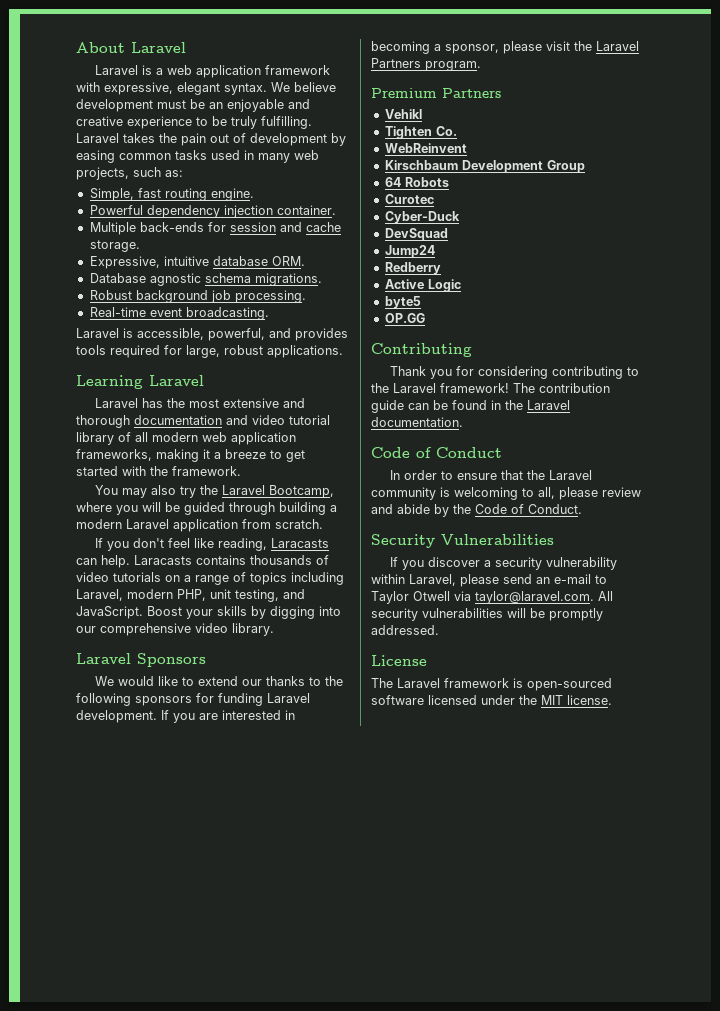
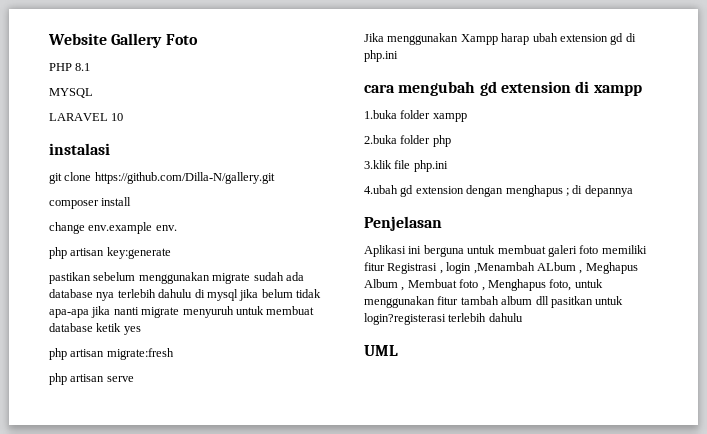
[76,42,186,53] [95,65,331,78] [76,82,336,95] [76,99,310,112] [76,116,312,129] [76,133,346,146] [76,150,319,163] [76,167,183,180] [89,188,254,201] [89,205,336,218] [89,222,341,235] [89,240,140,252] [89,256,305,269] [89,273,322,286] [89,290,306,303] [89,307,269,320] [76,328,348,341] [76,345,343,358] [76,375,204,389] [95,398,306,408] [76,415,330,428] [76,432,296,445] [76,449,305,462] [76,466,241,476] [95,485,335,498] [76,502,337,515] [76,519,323,532] [95,538,330,551] [76,555,329,568] [76,572,344,585] [76,589,305,602] [76,606,341,619] [76,623,274,636] [76,653,206,667] [95,676,344,686] [76,693,310,706] [76,710,295,723] [371,41,639,54] [371,58,481,71] [371,88,501,98] [384,109,422,119] [384,126,457,139] [384,143,467,153] [384,160,585,173] [384,177,449,187] [384,194,434,204] [384,211,460,224] [384,228,448,241] [384,245,435,258] [384,262,441,275] [384,279,461,292] [384,296,421,309] [384,313,425,323] [371,343,472,357] [390,366,640,379] [371,383,610,393] [371,400,570,413] [371,417,463,427] [371,447,502,458] [390,470,593,480] [371,487,641,500] [371,504,582,517] [371,534,554,548] [390,557,618,570] [371,574,607,587] [371,591,613,604] [371,608,603,621] [371,625,439,635] [371,655,427,666] [371,678,612,691] [371,695,612,705] About Laravel // Laravel is a web application framework with expressive, elegant syntax. We believe development must be an enjoyable and creative experience to be truly fulfilling. Laravel takes the pain out of development by easing common tasks used in many web projects, such as: // Simple, fast routing engine. // Powerful dependency injection container. // Multiple back-ends for session and cache storage. // Expressive, intuitive database ORM. // Database agnostic schema migrations. // Robust background job processing. // Real-time event broadcasting. // Laravel is accessible, powerful, and provides tools required for large, robust applications. // Learning Laravel // Laravel has the most extensive and thorough documentation and video tutorial library of all modern web application frameworks, making it a breeze to get started with the framework. // You may also try the Laravel Bootcamp, where you will be guided through building a modern Laravel application from scratch. // If you don't feel like reading, Laracasts can help. Laracasts contains thousands of video tutorials on a range of topics including Laravel, modern PHP, unit testing, and JavaScript. Boost your skills by digging into our comprehensive video library. // Laravel Sponsors // We would like to extend our thanks to the following sponsors for funding Laravel development. If you are interested in becoming a sponsor, please visit the Laravel Partners program. // Premium Partners // Vehikl // Tighten Co. // WebReinvent // Kirschbaum Development Group // 64 Robots // Curotec // Cyber-Duck // DevSquad // Jump24 // Redberry // Active Logic // byte5 // OP.GG // Contributing // Thank you for considering contributing to the Laravel framework! The contribution guide can be found in the Laravel documentation. // Code of Conduct // In order to ensure that the Laravel community is welcoming to all, please review and abide by the Code of Conduct. // Security Vulnerabilities // If you discover a security vulnerability within Laravel, please send an e-mail to Taylor Otwell via taylor@laravel.com. All security vulnerabilities will be promptly addressed. // License // The Laravel framework is open-sourced software licensed under the MIT license. -> [48,33,198,48] [49,63,91,71] [49,88,93,98] [49,113,124,121] [49,143,110,155] [49,172,275,184] [49,197,132,209] [49,222,177,234] [49,247,171,259] [49,272,304,284] [49,289,321,301] [49,306,315,318] [49,323,141,335] [49,348,174,360] [49,373,134,385] [364,33,636,45] [364,50,398,62] [364,81,642,96] [364,110,467,122] [364,135,451,147] [364,160,448,172] [364,185,633,197] [364,216,442,231] [364,245,647,257] [364,262,638,274] [364,279,603,291] [364,296,624,308] [364,313,523,325] [364,345,398,356] Website Gallery Foto // PHP 8.1 // MYSQL // LARAVEL 10 // instalasi // git clone https://github.com/Dilla-N/gallery.git // composer install // change env.example env. // php artisan key:generate // pastikan sebelum menggunakan migrate sudah ada database nya terlebih dahulu di mysql jika belum tidak apa-apa jika nanti migrate menyuruh untuk membuat database ketik yes // php artisan migrate:fresh // php artisan serve // Jika menggunakan Xampp harap ubah extension gd di php.ini // cara mengubah gd extension di xampp // 1.buka folder xampp // 2.buka folder php // 3.klik file php.ini // 4.ubah gd extension dengan menghapus ; di depannya // Penjelasan // Aplikasi ini berguna untuk membuat galeri foto memiliki fitur Registrasi , login ,Menambah ALbum , Meghapus Album , Membuat foto , Menghapus foto, untuk menggunakan fitur tambah album dll pasitkan untuk login?registerasi terlebih dahulu // UML

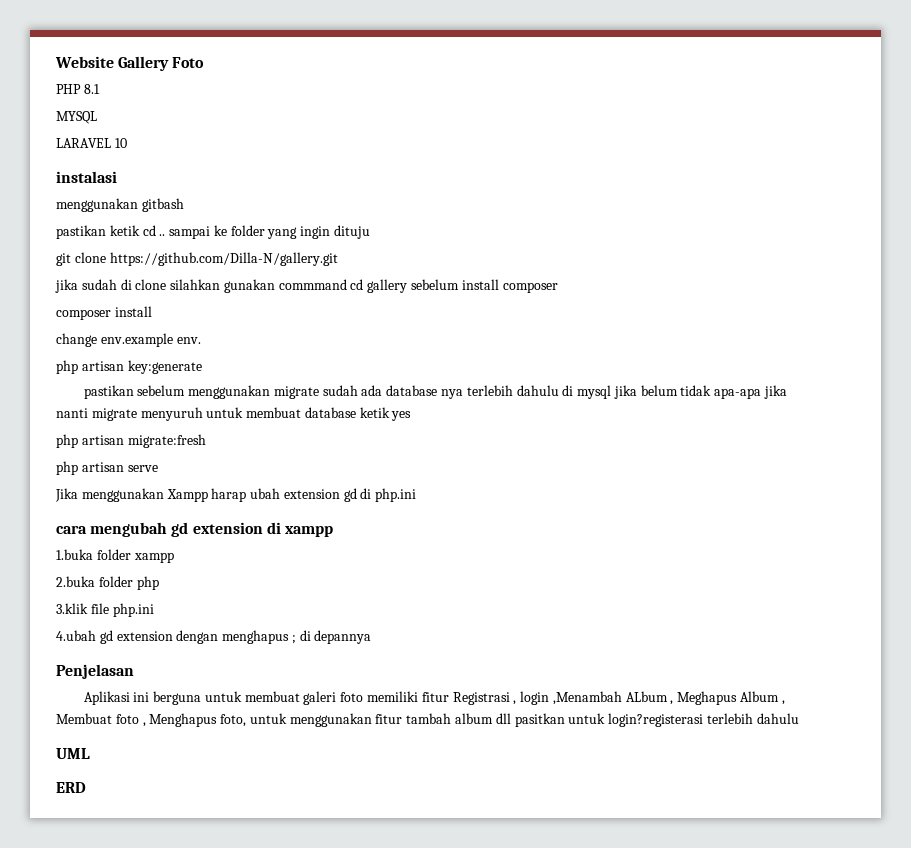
[49,172,275,184] git clone https://github.com/Dilla-N/gallery.git -> [56,198,184,212] [56,225,371,239] [56,252,338,266] [55,279,558,293] menggunakan gitbash // pastikan ketik cd .. sampai ke folder yang ingin dituju // git clone https://github.com/Dilla-N/gallery.git // jika sudah di clone silahkan gunakan commmand cd gallery sebelum install composer
(398, 350) none -> [56,782,86,793] // ERD

